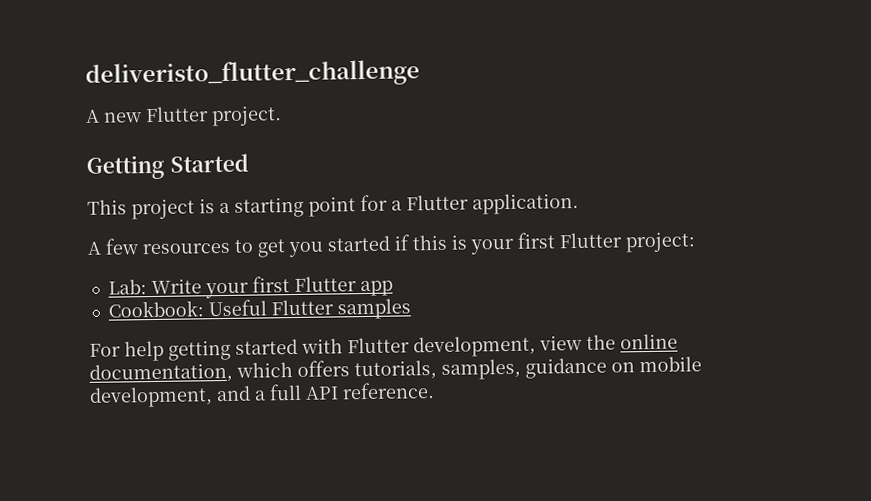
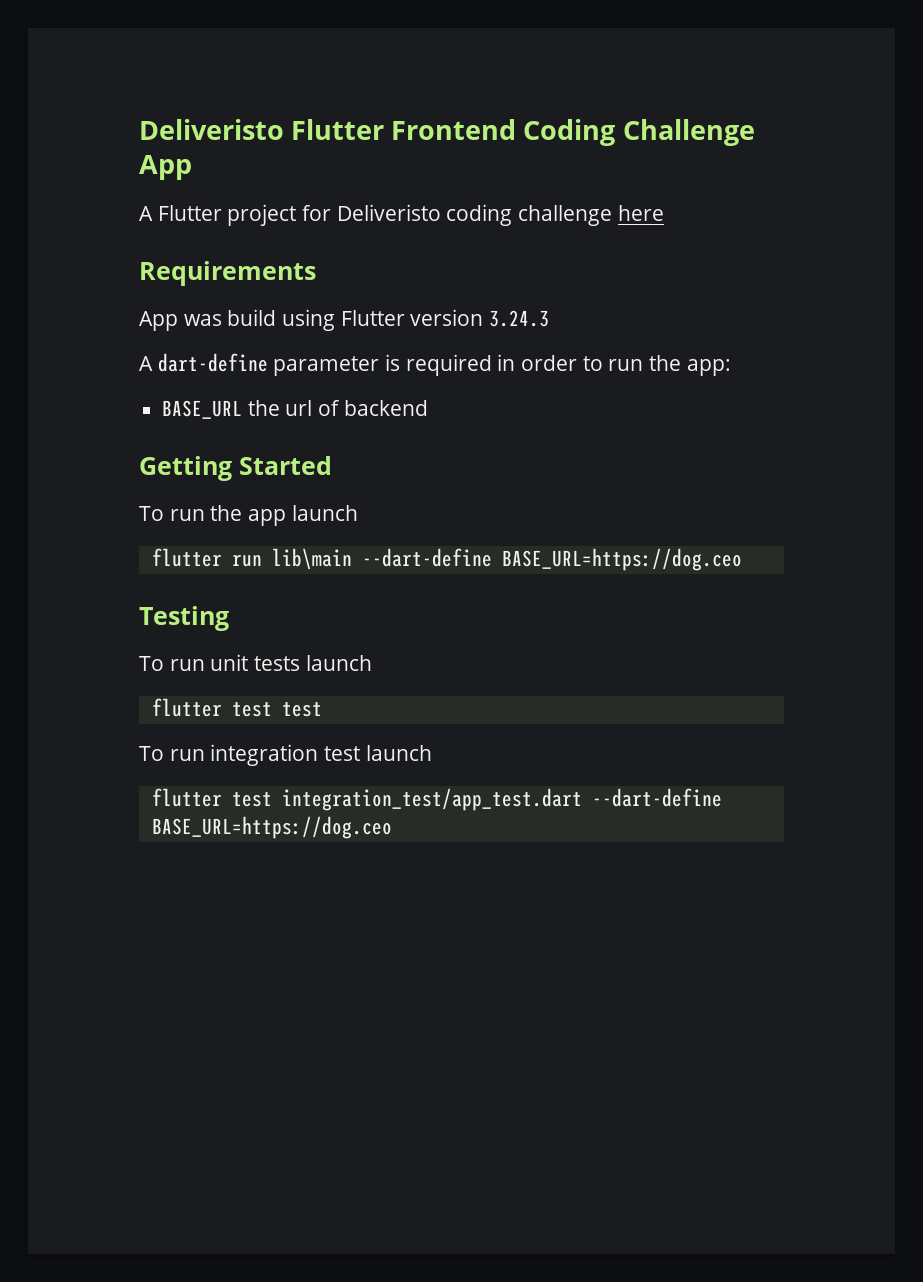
[85,59,420,89] [85,105,282,127] [86,153,249,180] [87,192,579,220] [87,231,696,258] [107,276,393,299] [107,298,411,320] [89,333,678,362] [89,356,702,384] [89,382,435,408] deliveristo_flutter_challenge // A new Flutter project. // Getting Started // This project is a starting point for a Flutter application. // A few resources to get you started if this is your first Flutter project: // Lab: Write your first Flutter app // Cookbook: Useful Flutter samples // For help getting started with Flutter development, view the online documentation, which offers tutorials, samples, guidance on mobile development, and a full API reference. -> [139,119,755,146] [139,155,192,180] [139,204,664,226] [139,261,316,286] [139,309,550,331] [139,353,731,376] [162,400,428,419] [139,456,332,481] [139,505,358,526] [151,548,742,571] [139,606,229,631] [139,654,372,671] [151,698,322,717] [139,744,432,766] [151,788,722,811] [151,816,392,839] Deliveristo Flutter Frontend Coding Challenge App // A Flutter project for Deliveristo coding challenge here // Requirements // App was build using Flutter version 3.24.3 // A dart-define parameter is required in order to run the app: // BASE_URL the url of backend // Getting Started // To run the app launch // flutter run lib\main --dart-define BASE_URL=https://dog.ceo // Testing // To run unit tests launch // flutter test test // To run integration test launch // flutter test integration_test/app_test.dart --dart-define BASE_URL=https://dog.ceo

